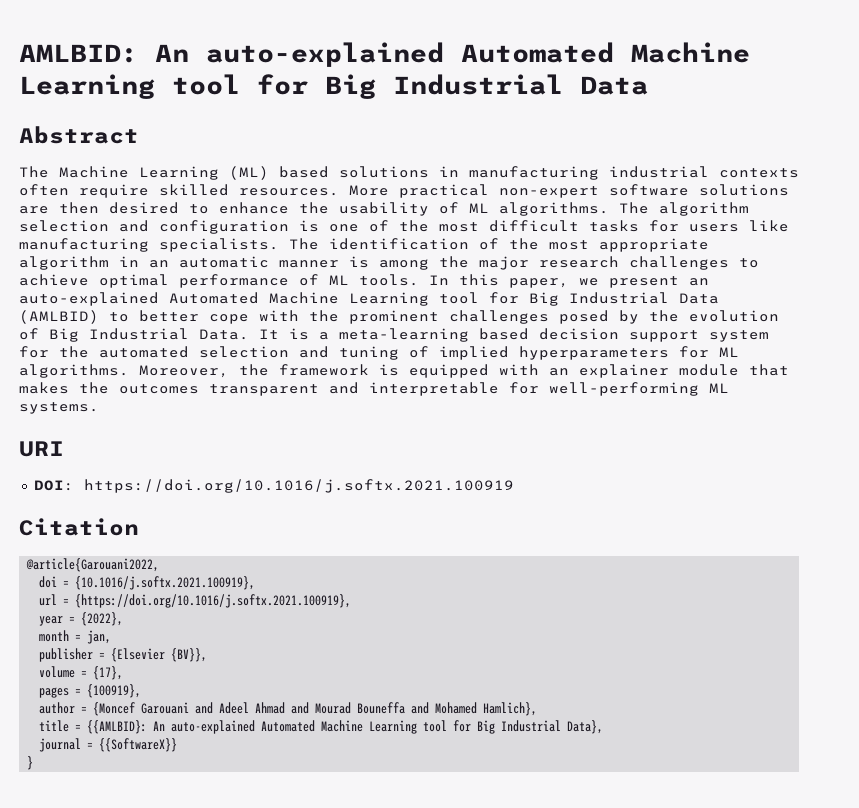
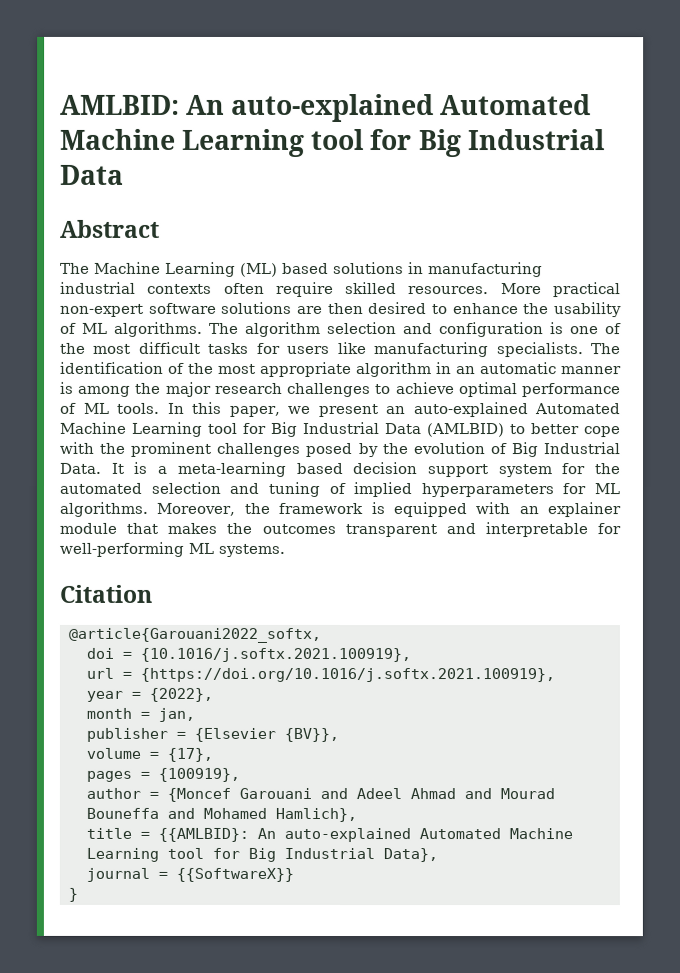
[19,441,64,457] [33,479,514,493] // URI // DOI: https://doi.org/10.1016/j.softx.2021.100919 -> (285, 550) none
[26,558,160,572] @article{Garouani2022, -> [67,627,321,643] @article{Garouani2022_softx,

